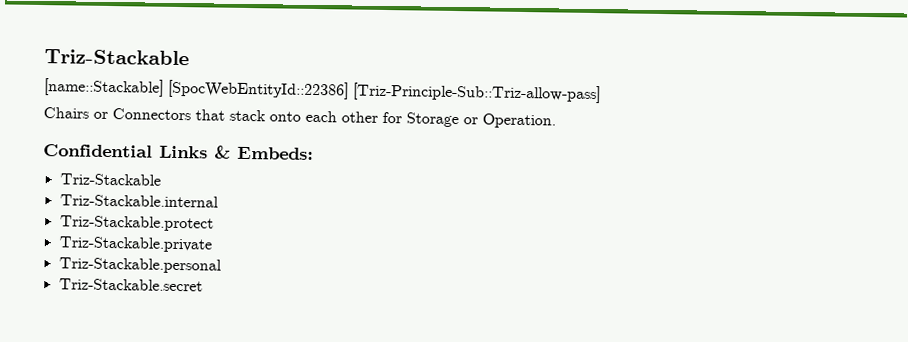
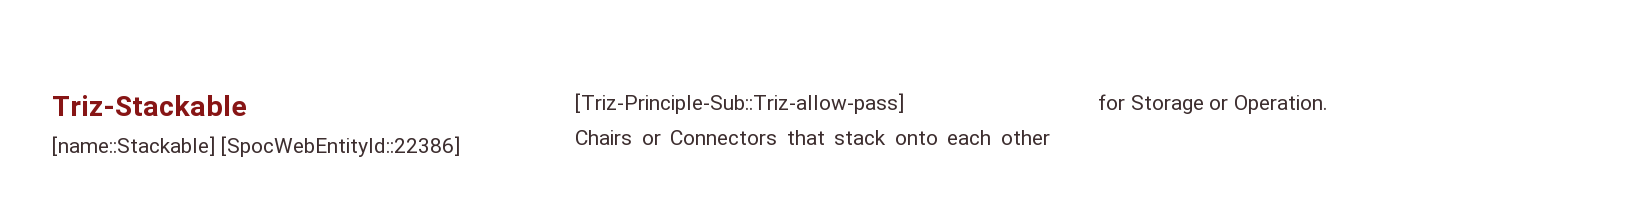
[43,144,314,160] [59,173,161,186] [59,194,219,208] [59,215,214,232] [58,236,212,253] [58,257,222,274] [58,278,203,292] // Confidential Links & Embeds: // Triz-Stackable // Triz-Stackable.internal // Triz-Stackable.protect // Triz-Stackable.private // Triz-Stackable.personal // Triz-Stackable.secret -> (1329, 104) none

